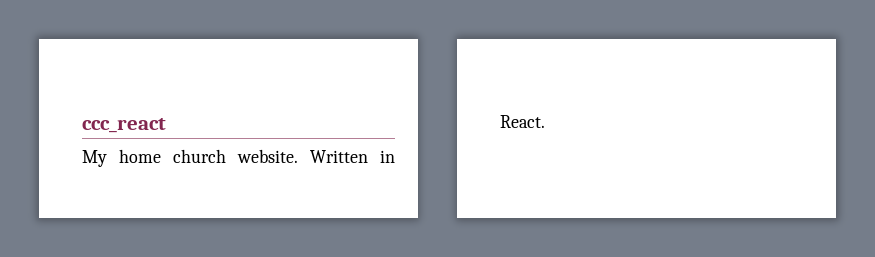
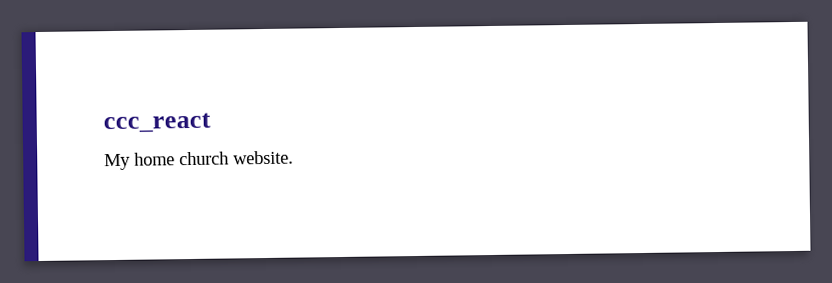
[310,150,395,163] [500,115,545,128] Written in React. -> (294, 157) none

